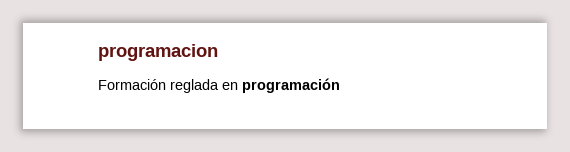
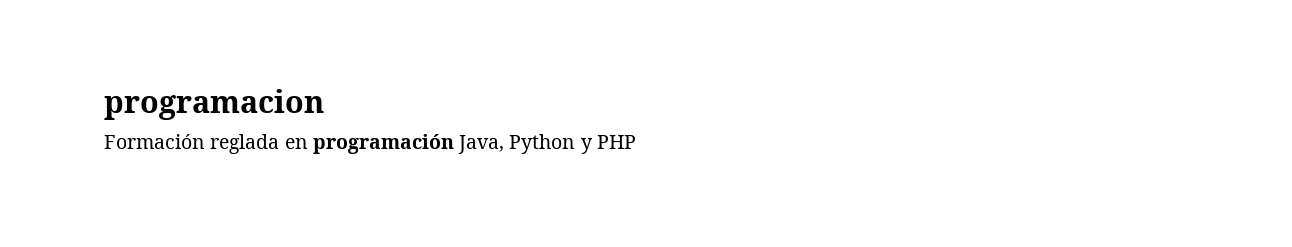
(340, 85) none -> [458,134,636,154] Java, Python y PHP

